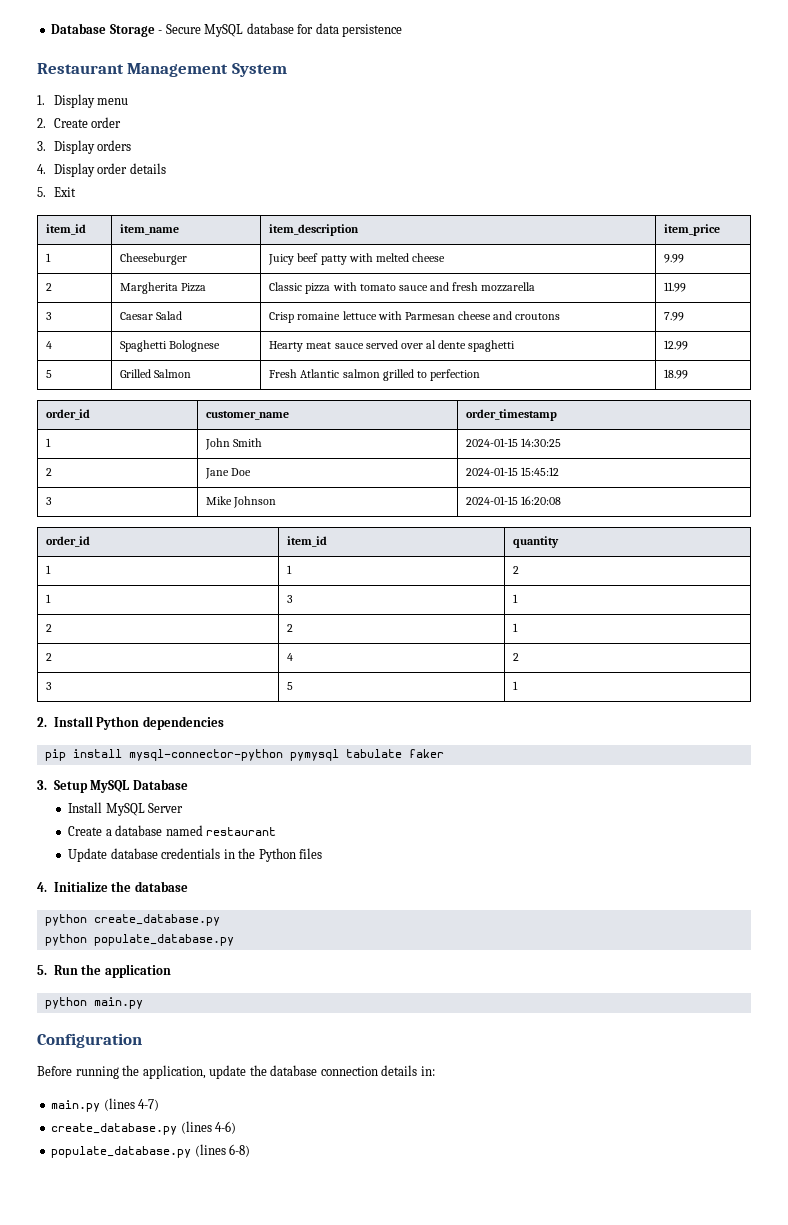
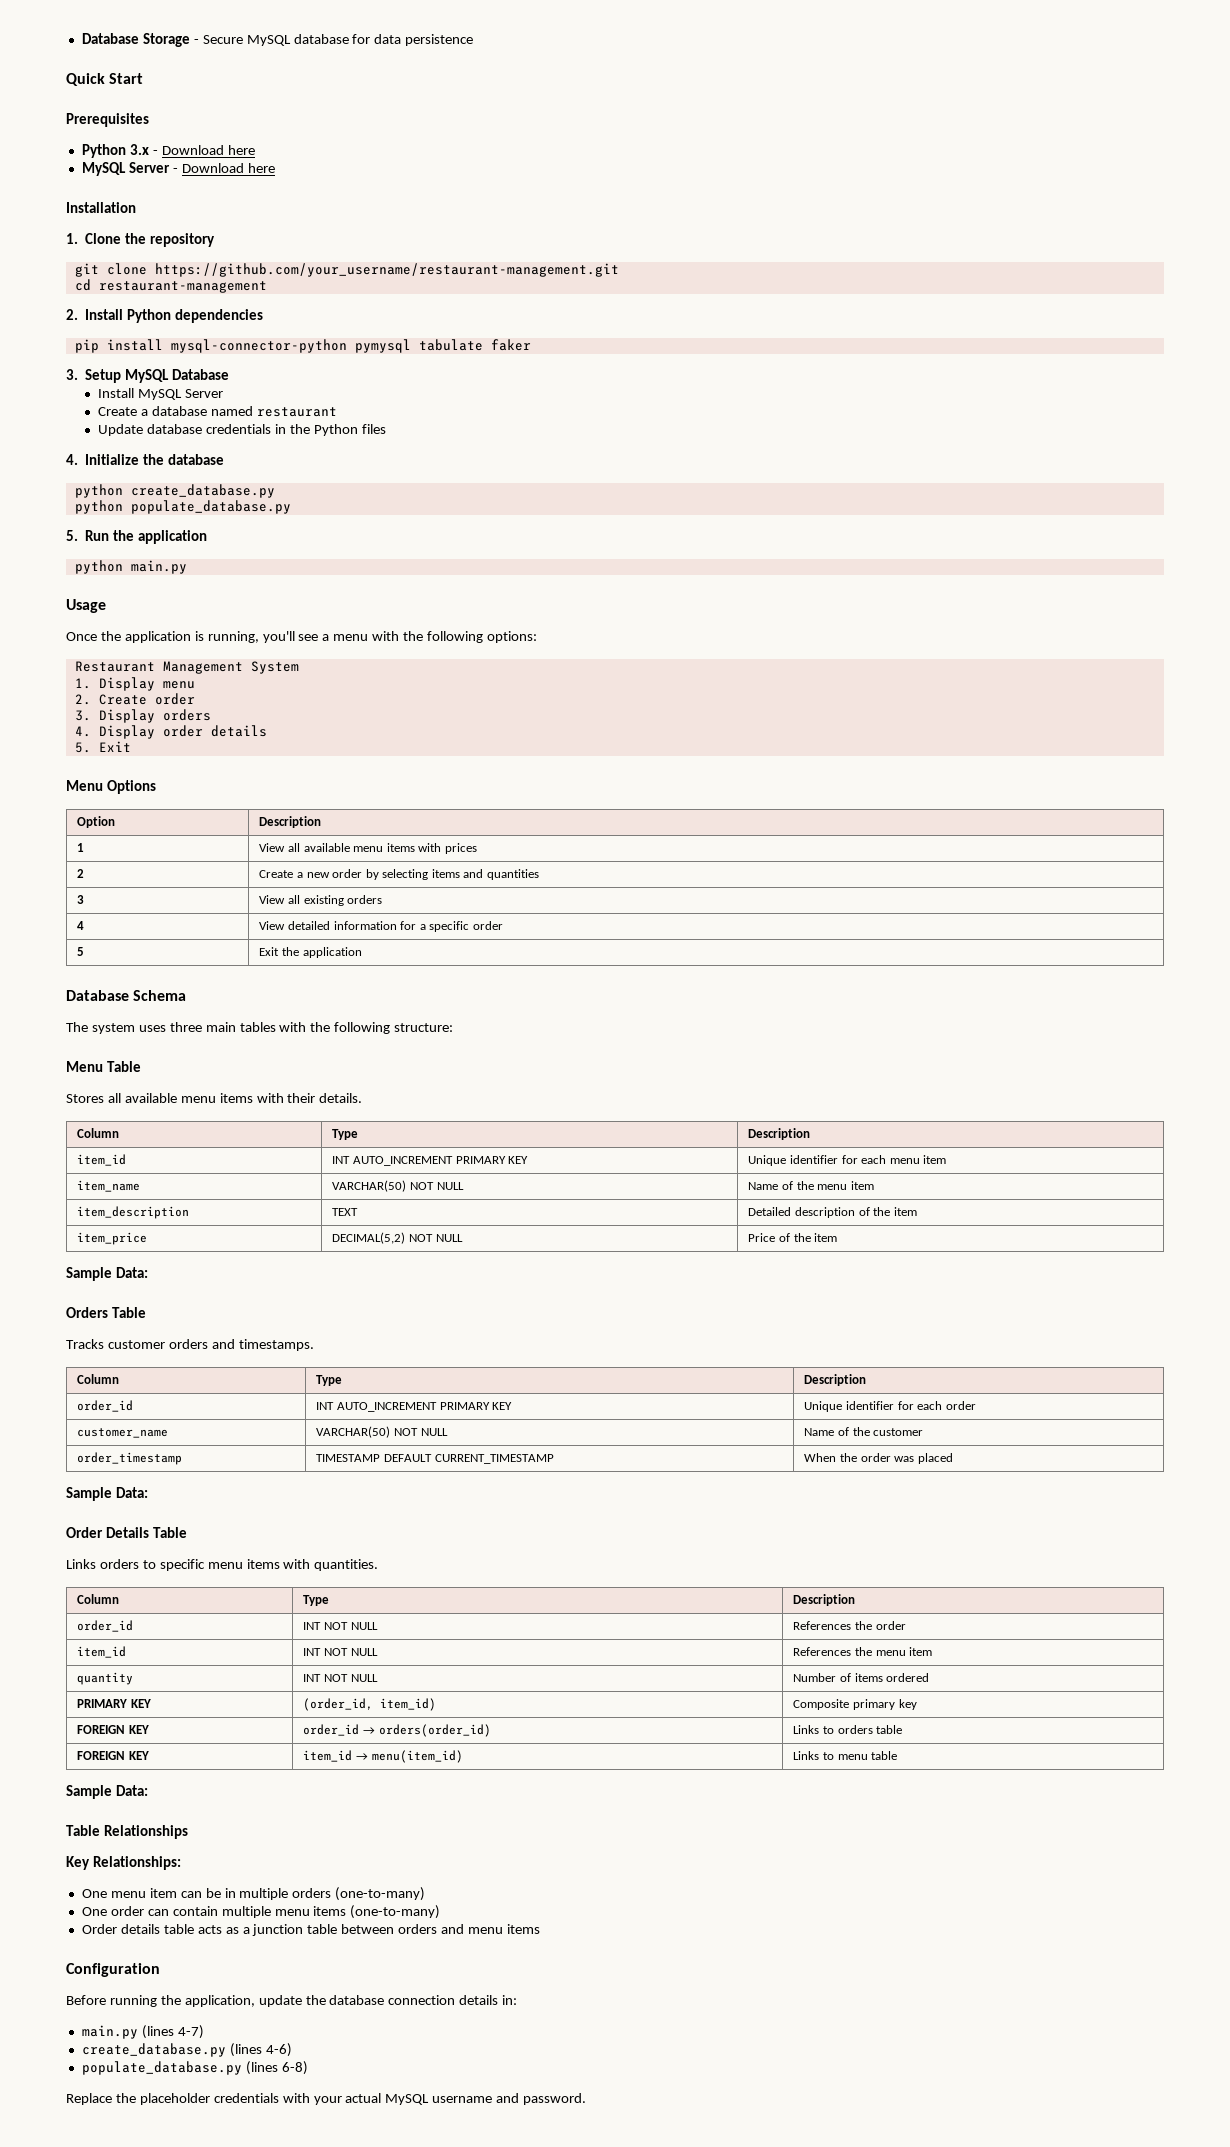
[37,63,287,77] [37,94,129,108] [37,117,122,128] [37,140,132,154] [37,163,166,177] [37,187,76,197] [46,224,87,235] [120,224,180,235] [269,224,360,236] [664,224,721,236] [46,253,52,262] [120,253,188,265] [268,253,445,265] [664,254,685,263] [46,283,53,291] [120,282,207,294] [269,282,536,294] [664,282,687,292] [46,312,53,320] [120,311,183,320] [269,311,561,323] [664,312,685,321] [46,341,53,349] [120,340,221,352] [269,340,516,352] [664,340,689,350] [46,370,53,378] [120,369,192,378] [269,369,480,381] [664,369,689,379] [46,409,91,420] [206,411,290,420] [466,409,558,421] [46,438,52,447] [205,438,263,450] [466,438,562,447] [46,468,53,476] [205,468,252,479] [466,467,560,476] [46,497,53,505] [206,496,277,508] [466,496,562,505] [46,536,91,547] [287,536,328,547] [513,536,560,548] [46,565,52,574] [287,565,293,574] [513,566,520,574] [46,594,52,603] [287,595,294,603] [513,594,519,603] [46,624,53,632] [287,624,294,632] [513,623,519,632] [46,653,53,661] [287,653,294,661] [513,653,520,661] [46,682,53,690] [287,682,294,690] [513,681,519,690] Restaurant Management System // 1. Display menu // 2. Create order // 3. Display orders // 4. Display order details // 5. Exit // item_id | item_name | item_description | item_price // 1 | Cheeseburger | Juicy beef patty with melted cheese | 9.99 // 2 | Margherita Pizza | Classic pizza with tomato sauce and fresh mozzarella | 11.99 // 3 | Caesar Salad | Crisp romaine lettuce with Parmesan cheese and croutons | 7.99 // 4 | Spaghetti Bolognese | Hearty meat sauce served over al dente spaghetti | 12.99 // 5 | Grilled Salmon | Fresh Atlantic salmon grilled to perfection | 18.99 // order_id | customer_name | order_timestamp // 1 | John Smith | 2024-01-15 14:30:25 // 2 | Jane Doe | 2024-01-15 15:45:12 // 3 | Mike Johnson | 2024-01-15 16:20:08 // order_id | item_id | quantity // 1 | 1 | 2 // 1 | 3 | 1 // 2 | 2 | 1 // 2 | 4 | 2 // 3 | 5 | 1 -> [66,73,144,86] [66,113,149,127] [81,144,255,158] [81,162,275,176] [66,202,136,213] [66,233,216,247] [74,263,619,277] [74,279,267,293] Quick Start // Prerequisites // Python 3.x - Download here // MySQL Server - Download here // Installation // 1. Clone the repository // git clone https://github.com/your_username/restaurant-management.git // cd restaurant-management
(143, 1003) none -> [66,599,106,613] [66,631,537,643] [74,661,299,674] [74,677,195,691] [74,693,195,705] [74,709,211,723] [74,725,267,739] [74,741,131,753] [66,780,157,794] [77,816,116,828] [259,816,322,828] [77,843,85,852] [259,843,477,854] [77,869,85,878] [259,869,539,880] [77,895,85,904] [259,895,383,906] [77,921,85,930] [259,921,503,932] [77,947,85,956] [259,947,362,958] [66,990,187,1001] [66,1022,454,1034] [66,1061,142,1072] [66,1093,363,1103] [77,1128,120,1138] [332,1129,359,1140] [748,1128,811,1140] [77,1154,127,1166] [332,1156,529,1166] [748,1155,947,1166] [77,1180,141,1192] [332,1180,464,1192] [748,1181,874,1190] [77,1206,190,1219] [332,1208,359,1216] [748,1207,917,1218] [77,1232,148,1245] [332,1232,463,1244] [748,1233,838,1242] [66,1267,148,1281] [66,1307,147,1318] [66,1339,314,1351] [77,1374,120,1384] [316,1375,343,1386] [804,1374,867,1386] [77,1400,134,1412] [316,1402,513,1412] [804,1401,976,1412] [77,1428,169,1438] [316,1426,448,1438] [804,1427,924,1436] [77,1452,183,1465] [316,1454,554,1464] [804,1453,953,1464] [66,1487,148,1501] [66,1527,188,1538] [66,1559,379,1571] [77,1594,120,1604] [303,1595,330,1606] [793,1594,856,1606] [77,1620,134,1632] [303,1622,378,1630] [793,1621,906,1630] [77,1646,127,1658] [303,1648,378,1656] [793,1647,933,1656] [77,1672,134,1685] [303,1674,378,1682] [793,1673,930,1682] [77,1699,151,1708] [303,1698,437,1711] [793,1699,917,1710] [77,1725,149,1734] [303,1724,491,1737] [793,1725,903,1734] [77,1751,149,1760] [303,1750,463,1763] [793,1751,898,1760] [66,1785,148,1799] [66,1825,189,1839] [66,1856,181,1870] [81,1887,426,1901] [81,1905,441,1919] [81,1924,540,1936] // Usage // Once the application is running, you'll see a menu with the following options: // Restaurant Management System // 1. Display menu // 2. Create order // 3. Display orders // 4. Display order details // 5. Exit // Menu Options // Option | Description // 1 | View all available menu items with prices // 2 | Create a new order by selecting items and quantities // 3 | View all existing orders // 4 | View detailed information for a specific order // 5 | Exit the application // Database Schema // The system uses three main tables with the following structure: // Menu Table // Stores all available menu items with their details. // Column | Type | Description // item_id | INT AUTO_INCREMENT PRIMARY KEY | Unique identifier for each menu item // item_name | VARCHAR(50) NOT NULL | Name of the menu item // item_description | TEXT | Detailed description of the item // item_price | DECIMAL(5,2) NOT NULL | Price of the item // Sample Data: // Orders Table // Tracks customer orders and timestamps. // Column | Type | Description // order_id | INT AUTO_INCREMENT PRIMARY KEY | Unique identifier for each order // customer_name | VARCHAR(50) NOT NULL | Name of the customer // order_timestamp | TIMESTAMP DEFAULT CURRENT_TIMESTAMP | When the order was placed // Sample Data: // Order Details Table // Links orders to specific menu items with quantities. // Column | Type | Description // order_id | INT NOT NULL | References the order // item_id | INT NOT NULL | References the menu item // quantity | INT NOT NULL | Number of items ordered // PRIMARY KEY | (order_id, item_id) | Composite primary key // FOREIGN KEY | order_id → orders(order_id) | Links to orders table // FOREIGN KEY | item_id → menu(item_id) | Links to menu table // Sample Data: // Table Relationships // Key Relationships: // One menu item can be in multiple orders (one-to-many) // One order can contain multiple menu items (one-to-many) // Order details table acts as a junction table between orders and menu items
(251, 1150) none -> [66,2093,587,2105] // Replace the placeholder credentials with your actual MySQL username and password.

